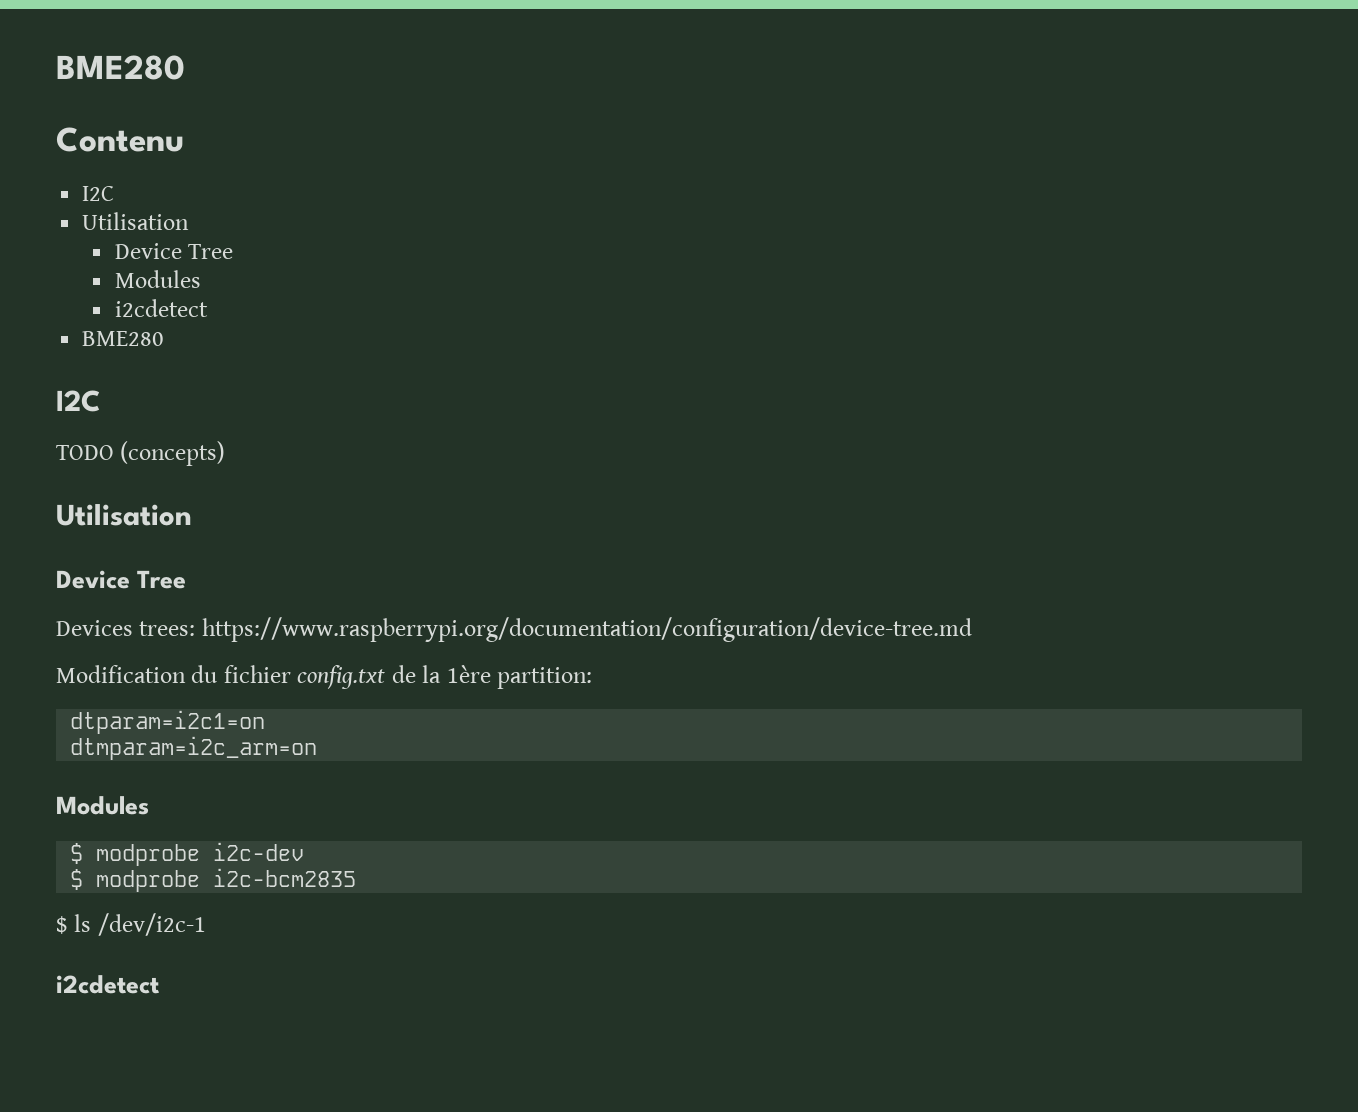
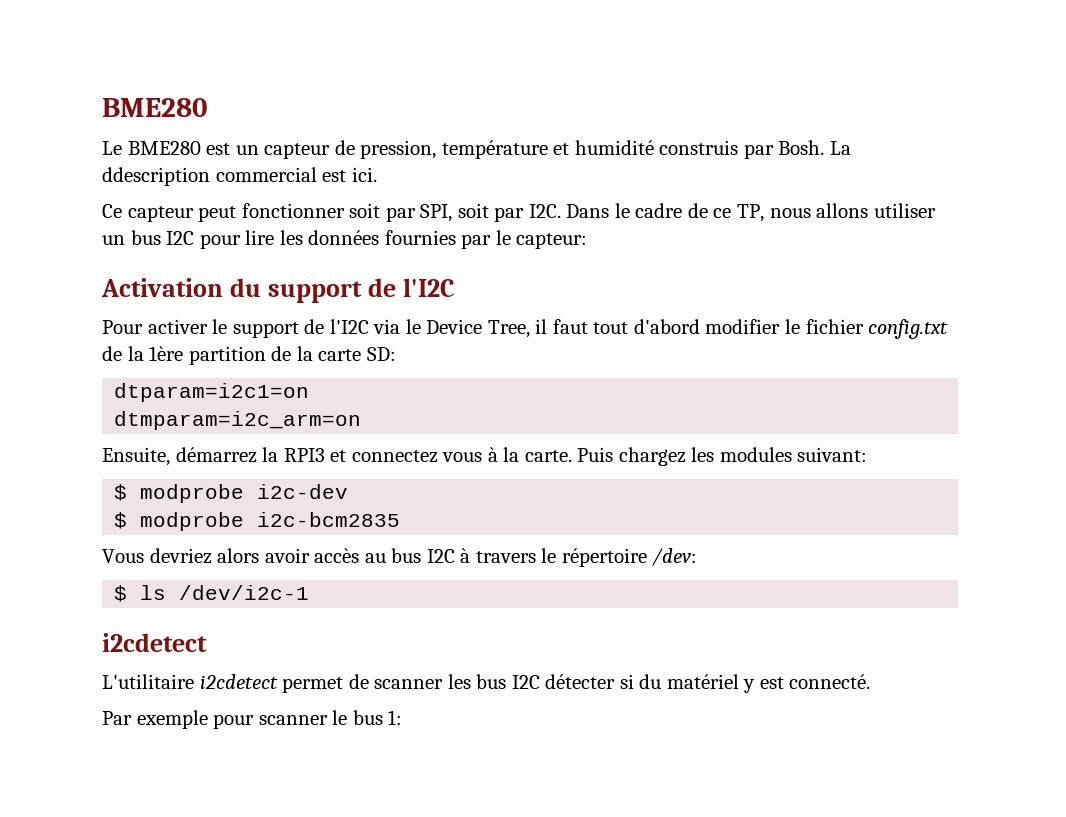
[56,55,185,80] [56,127,184,152] [82,186,115,201] [82,212,190,230] [114,243,234,259] [114,270,201,288] [114,299,208,317] [82,331,165,346] [56,390,101,412] [56,441,226,466] [56,504,192,526] [56,570,187,589] [56,617,972,642] [56,665,218,683] BME280 // Contenu // I2C // Utilisation // Device Tree // Modules // i2cdetect // BME280 // I2C // TODO (concepts) // Utilisation // Device Tree // Devices trees: https://www.raspberrypi.org/documentation/configuration/device-tree.md // Modification du -> [102,98,207,117] [102,140,851,159] [102,167,377,186] [102,203,936,222] [102,230,588,249] [101,278,454,303] [102,319,801,338] BME280 // Le BME280 est un capteur de pression, température et humidité construis par Bosh. La ddescription commercial est ici. // Ce capteur peut fonctionner soit par SPI, soit par I2C. Dans le cadre de ce TP, nous allons utiliser un bus I2C pour lire les données fournies par le capteur: // Activation du support de l'I2C // Pour activer le support de l'I2C via le Device Tree, il faut tout d'abord modifier le
[497,667,593,689] [70,710,266,734] [70,736,318,760] [56,796,149,815] partition: // dtparam=i2c1=on // dtmparam=i2c_arm=on // Modules -> [188,346,396,365] [114,383,310,402] [114,411,362,430] [102,447,868,466] partition de la carte SD: // dtparam=i2c1=on // dtmparam=i2c_arm=on // Ensuite, démarrez la RPI3 et connectez vous à la carte. Puis chargez les modules suivant:
[56,913,206,936] [56,975,160,994] $ ls /dev/i2c-1 // i2cdetect -> [102,548,698,567] [114,585,310,602] [102,633,207,652] [102,674,871,693] [102,710,403,729] Vous devriez alors avoir accès au bus I2C à travers le répertoire /dev: // $ ls /dev/i2c-1 // i2cdetect // L'utilitaire i2cdetect permet de scanner les bus I2C détecter si du matériel y est connecté. // Par exemple pour scanner le bus 1:

